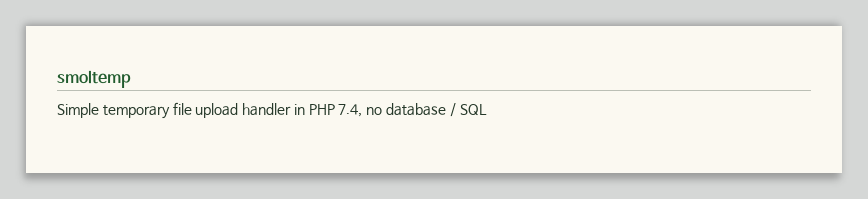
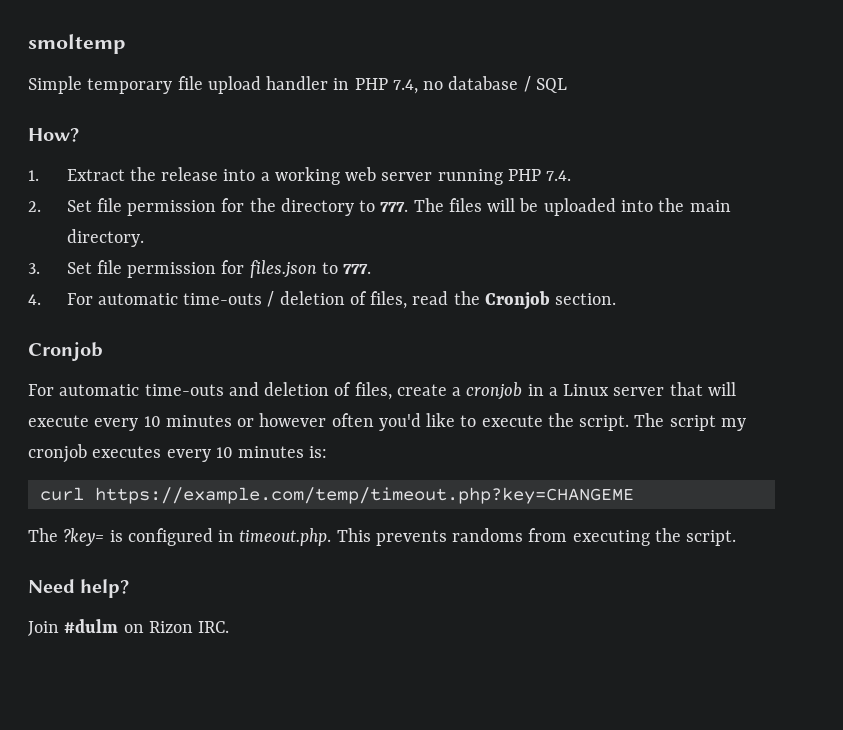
(487, 110) none -> [28,128,79,142] [28,167,572,185] [28,198,731,216] [66,229,144,247] [28,260,372,278] [28,291,617,310] [28,342,103,361] [28,382,736,400] [28,413,746,431] [28,444,328,463] [39,487,634,504] [28,528,737,546] [28,579,130,598] [28,619,230,636] // How? // 1. Extract the release into a working web server running PHP 7.4. // 2. Set file permission for the directory to 777. The files will be uploaded into the main directory. // 3. Set file permission for files.json to 777. // 4. For automatic time-outs / deletion of files, read the Cronjob section. // Cronjob // For automatic time-outs and deletion of files, create a cronjob in a Linux server that will execute every 10 minutes or however often you'd like to execute the script. The script my cronjob executes every 10 minutes is: // curl https://example.com/temp/timeout.php?key=CHANGEME // The ?key= is configured in timeout.php. This prevents randoms from executing the script. // Need help? // Join #dulm on Rizon IRC.

